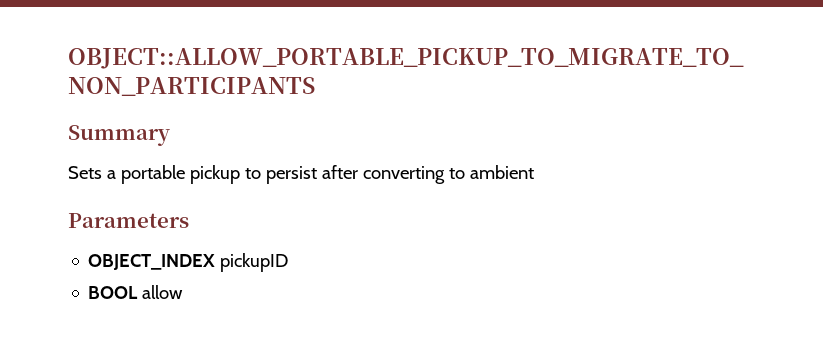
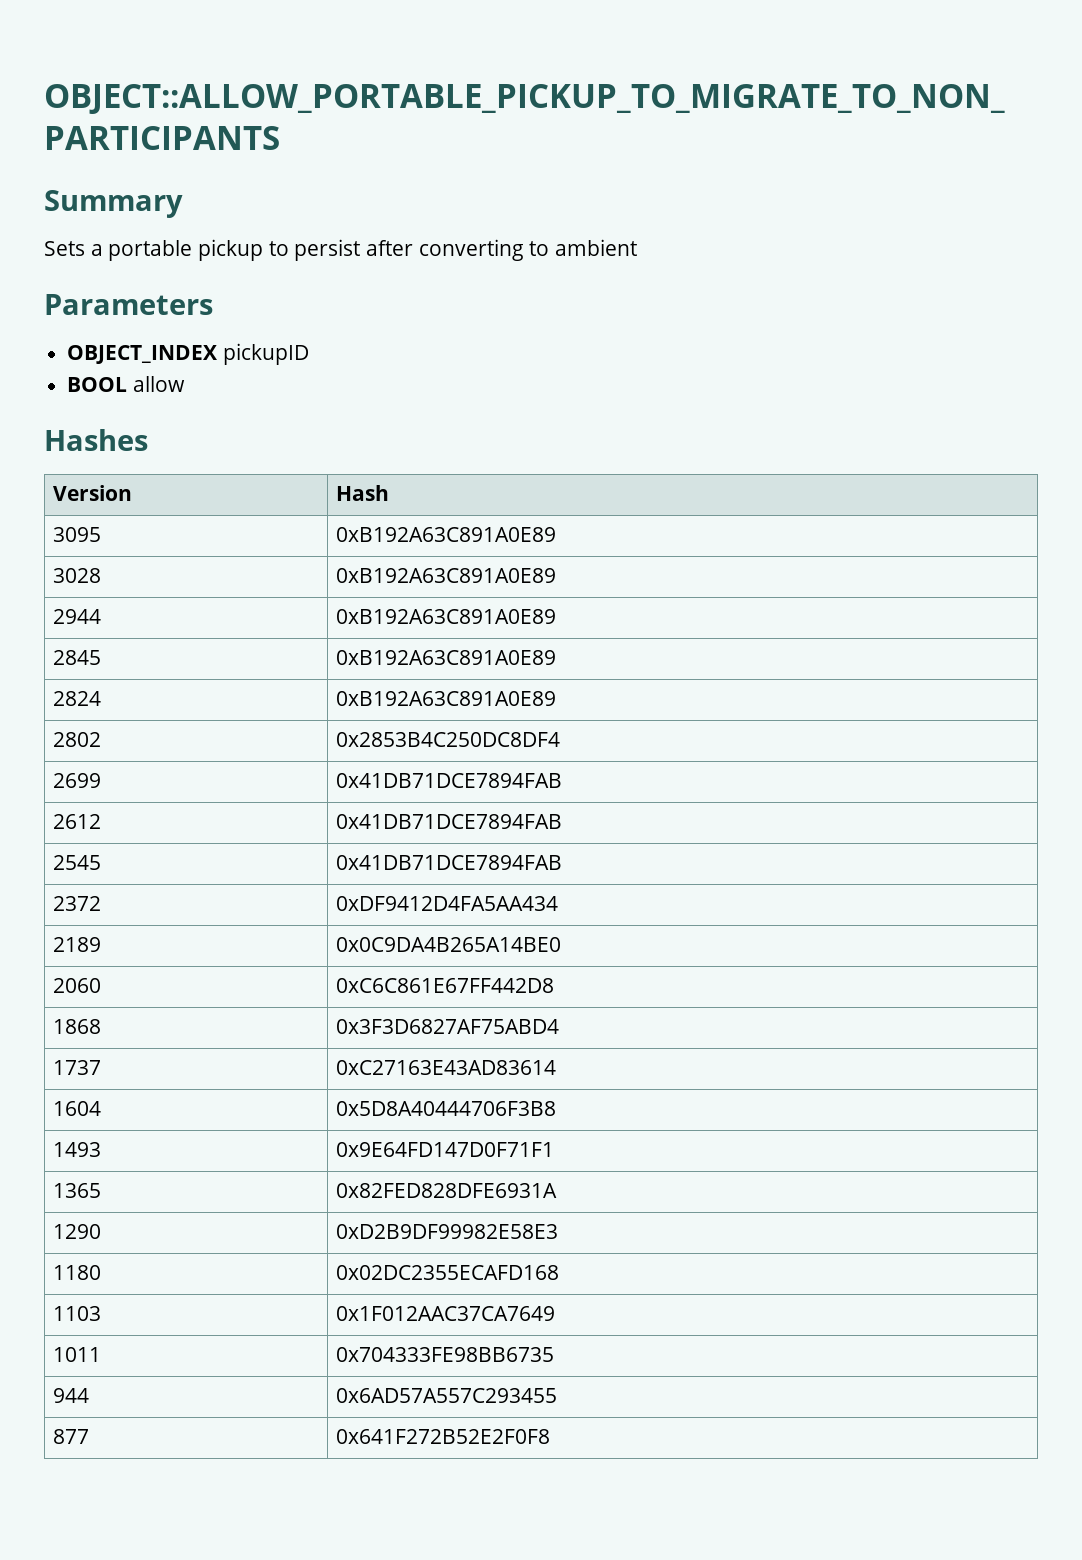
(184, 292) none -> [44,429,148,451] [52,485,132,501] [335,485,389,501] [52,527,101,542] [335,527,556,542] [52,568,101,583] [335,568,556,583] [52,609,101,624] [335,609,556,624] [52,650,101,665] [335,650,556,665] [52,691,101,706] [335,691,556,706] [52,732,101,747] [335,732,560,747] [52,773,101,788] [335,773,562,788] [52,814,101,829] [335,814,562,829] [52,855,101,870] [335,855,562,870] [52,896,101,911] [335,896,558,911] [52,937,101,952] [335,937,561,952] [52,978,101,993] [335,978,554,993] [52,1019,101,1034] [335,1019,559,1034] [52,1060,101,1075] [335,1060,556,1075] [52,1101,101,1116] [335,1101,556,1116] [52,1142,101,1157] [335,1142,554,1157] [52,1183,101,1198] [335,1183,557,1198] [52,1224,101,1239] [335,1224,558,1239] [52,1265,101,1280] [335,1265,559,1280] [52,1306,101,1321] [335,1306,555,1321] [52,1347,101,1362] [335,1347,554,1362] [52,1388,89,1403] [335,1388,557,1403] [52,1429,89,1444] [335,1429,550,1444] // Hashes // Version | Hash // 3095 | 0xB192A63C891A0E89 // 3028 | 0xB192A63C891A0E89 // 2944 | 0xB192A63C891A0E89 // 2845 | 0xB192A63C891A0E89 // 2824 | 0xB192A63C891A0E89 // 2802 | 0x2853B4C250DC8DF4 // 2699 | 0x41DB71DCE7894FAB // 2612 | 0x41DB71DCE7894FAB // 2545 | 0x41DB71DCE7894FAB // 2372 | 0xDF9412D4FA5AA434 // 2189 | 0x0C9DA4B265A14BE0 // 2060 | 0xC6C861E67FF442D8 // 1868 | 0x3F3D6827AF75ABD4 // 1737 | 0xC27163E43AD83614 // 1604 | 0x5D8A40444706F3B8 // 1493 | 0x9E64FD147D0F71F1 // 1365 | 0x82FED828DFE6931A // 1290 | 0xD2B9DF99982E58E3 // 1180 | 0x02DC2355ECAFD168 // 1103 | 0x1F012AAC37CA7649 // 1011 | 0x704333FE98BB6735 // 944 | 0x6AD57A557C293455 // 877 | 0x641F272B52E2F0F8

